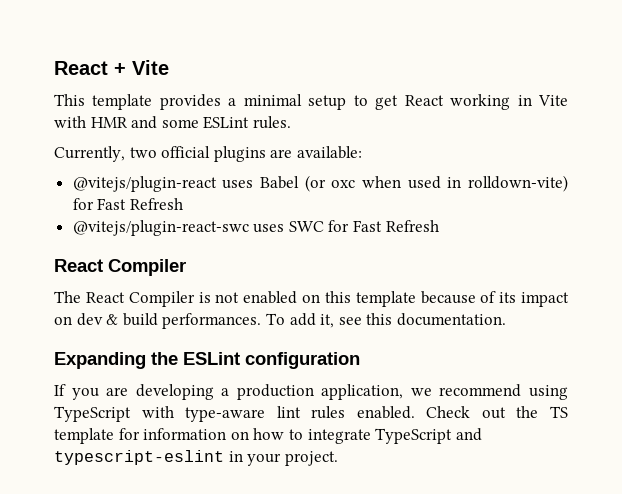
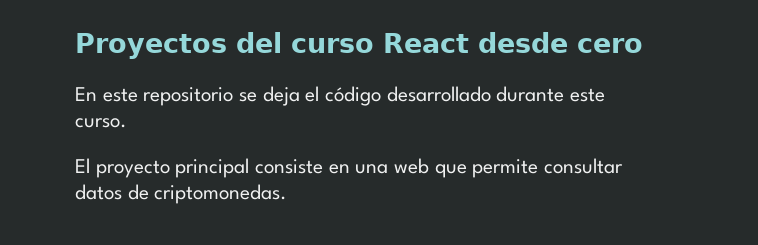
[54,60,169,75] [54,94,568,110] [54,116,291,129] [54,146,362,162] [72,175,569,192] [72,198,183,210] [72,220,439,236] [54,259,186,276] [54,291,569,307] [54,313,506,329] [54,352,360,369] [54,384,568,400] [54,406,568,422] [54,428,482,444] [54,450,338,466] React + Vite // This template provides a minimal setup to get React working in Vite with HMR and some ESLint rules. // Currently, two official plugins are available: // @vitejs/plugin-react uses Babel (or oxc when used in rolldown-vite) for Fast Refresh // @vitejs/plugin-react-swc uses SWC for Fast Refresh // React Compiler // The React Compiler is not enabled on this template because of its impact on dev & build performances. To add it, see this documentation. // Expanding the ESLint configuration // If you are developing a production application, we recommend using TypeScript with type-aware lint rules enabled. Check out the TS template for information on how to integrate TypeScript and typescript-eslint in your project. -> [75,32,643,59] [75,86,606,106] [75,118,127,128] [75,158,624,178] [75,184,288,204] Proyectos del curso React desde cero // En este repositorio se deja el código desarrollado durante este curso. // El proyecto principal consiste en una web que permite consultar datos de criptomonedas.

